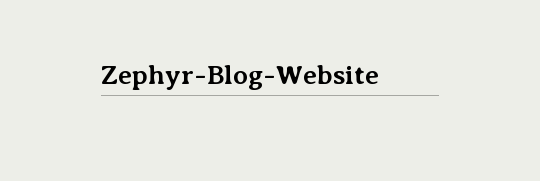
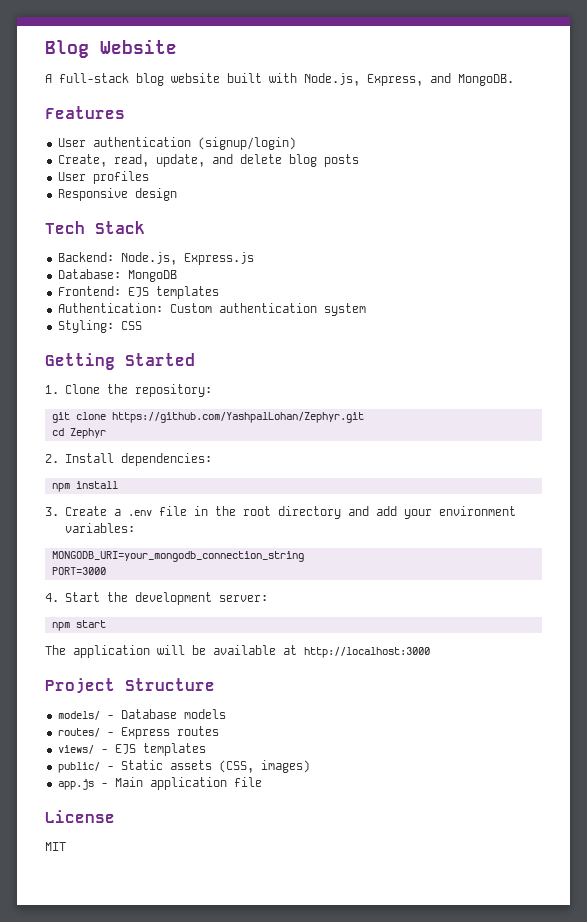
[101,65,379,90] Zephyr-Blog-Website -> [45,39,177,58] [45,73,514,86] [45,106,125,119] [57,137,296,150] [57,154,359,167] [57,171,149,184] [57,188,177,201] [45,221,145,234] [57,252,254,265] [57,269,177,282] [57,286,219,299] [57,303,366,316] [57,320,142,333] [45,353,195,370] [45,384,212,397] [51,412,364,423] [51,428,106,439] [45,453,212,466] [51,481,118,492] [45,506,516,519] [64,523,135,533] [51,551,304,562] [51,567,106,575] [45,592,268,605] [51,620,106,631] [45,645,430,658] [45,678,215,693] [57,709,226,720] [57,726,219,739] [57,743,206,756] [57,760,310,773] [57,777,262,790] [45,810,115,823] [45,842,66,851] Blog Website // A full-stack blog website built with Node.js, Express, and MongoDB. // Features // User authentication (signup/login) // Create, read, update, and delete blog posts // User profiles // Responsive design // Tech Stack // Backend: Node.js, Express.js // Database: MongoDB // Frontend: EJS templates // Authentication: Custom authentication system // Styling: CSS // Getting Started // 1. Clone the repository: // git clone https://github.com/YashpalLohan/Zephyr.git // cd Zephyr // 2. Install dependencies: // npm install // 3. Create a .env file in the root directory and add your environment variables: // MONGODB_URI=your_mongodb_connection_string // PORT=3000 // 4. Start the development server: // npm start // The application will be available at http://localhost:3000 // Project Structure // models/ - Database models // routes/ - Express routes // views/ - EJS templates // public/ - Static assets (CSS, images) // app.js - Main application file // License // MIT

